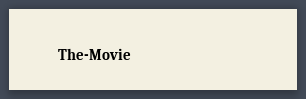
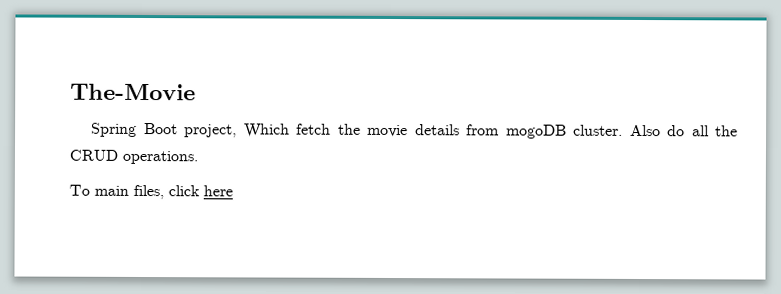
(131, 54) none -> [91,122,738,139] [69,149,198,165] [69,184,233,200] // Spring Boot project, Which fetch the movie details from mogoDB cluster. Also do all the CRUD operations. // To main files, click here

